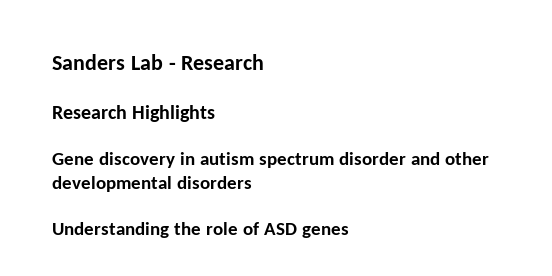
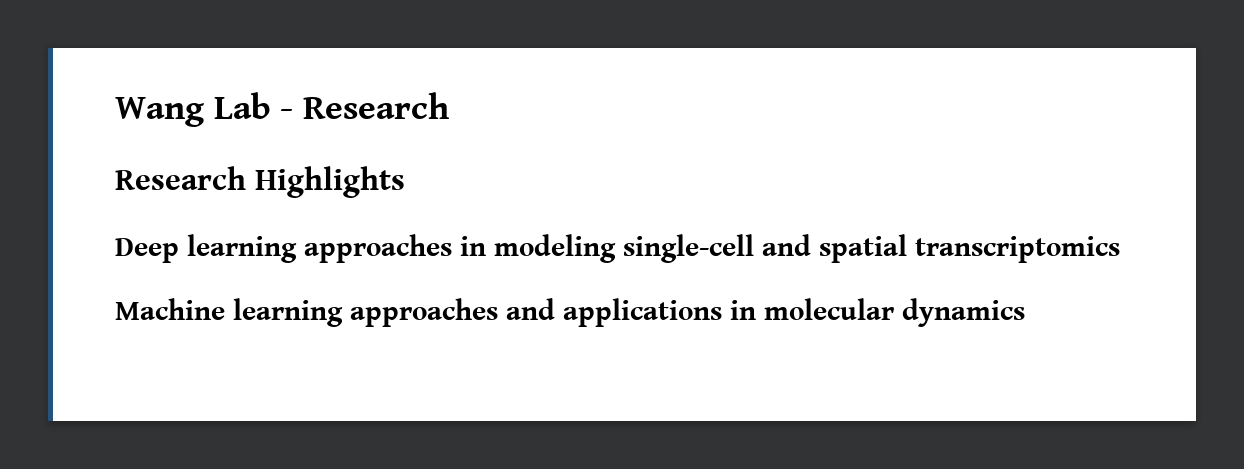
[52,54,125,70] Sanders -> [115,97,204,127] Wang
[52,152,489,168] [52,176,252,192] [52,222,349,238] Gene discovery in autism spectrum disorder and other developmental disorders // Understanding the role of ASD genes -> [115,234,1120,263] [115,298,1025,327] Deep learning approaches in modeling single-cell and spatial transcriptomics // Machine learning approaches and applications in molecular dynamics

